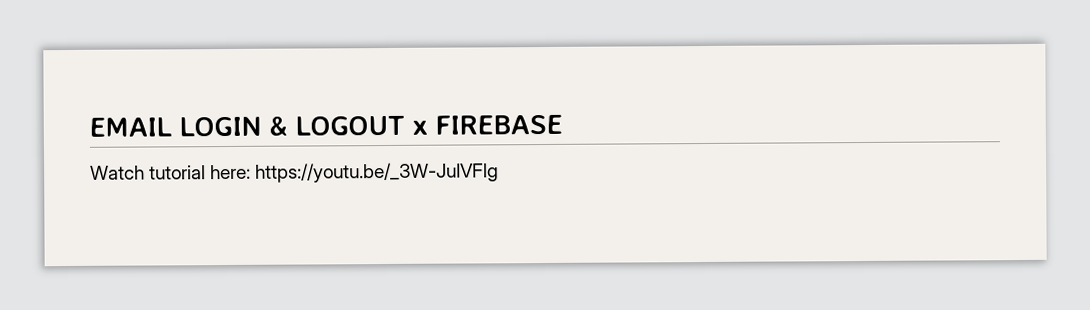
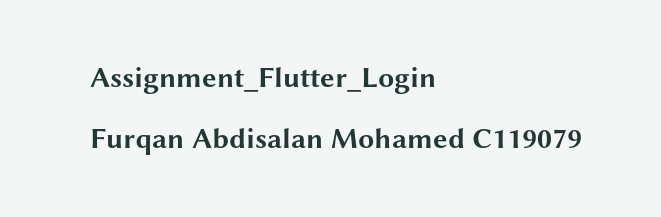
[89,114,563,137] [90,162,500,183] EMAIL LOGIN & LOGOUT x FIREBASE // Watch tutorial here: https://youtu.be/_3W-JuIVFlg -> [90,67,436,94] [90,128,583,155] Assignment_Flutter_Login // Furqan Abdisalan Mohamed C119079

